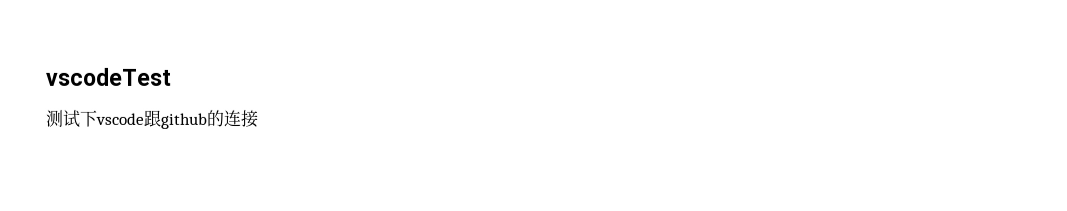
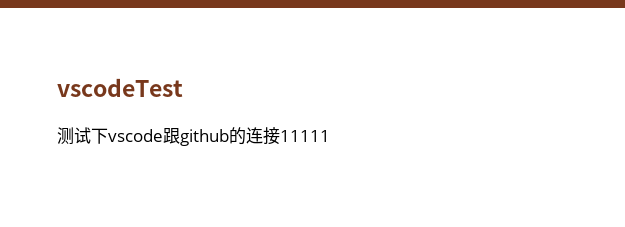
(258, 118) none -> [280,130,330,142] 11111

